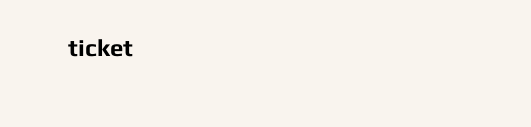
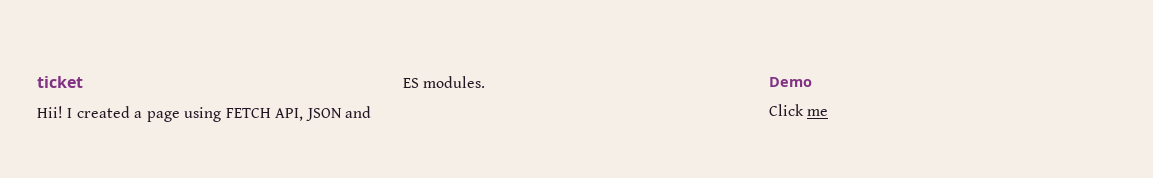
(133, 48) none -> [37,106,372,122] [403,76,486,88] [769,77,812,87] [769,104,829,116] // Hii! I created a page using FETCH API, JSON and ES modules. // Demo // Click me

